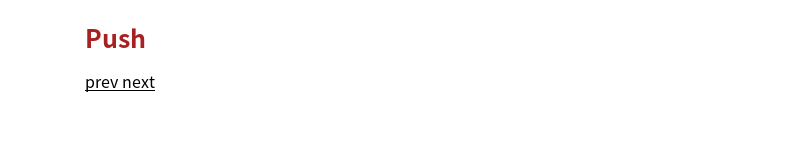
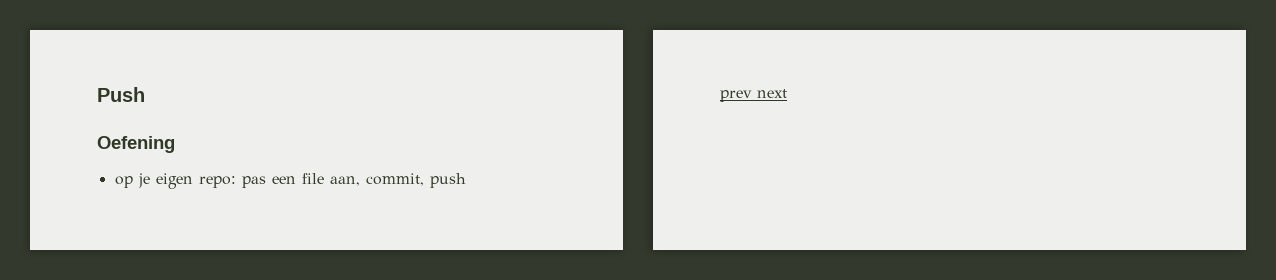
(146, 38) none -> [97,136,175,153] [114,173,466,189] // Oefening // op je eigen repo: pas een file aan, commit, push

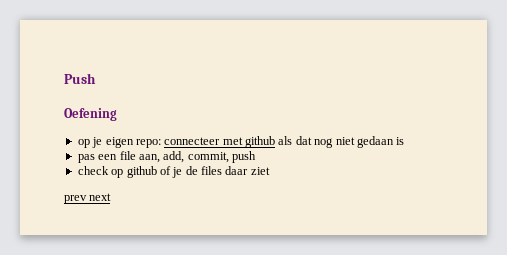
(236, 182) none -> [164,136,405,148] connecteer met github als dat nog niet gedaan is //
(360, 181) none -> [163,151,185,163] add,
(466, 180) none -> [77,166,270,178] // check op github of je de files daar ziet

